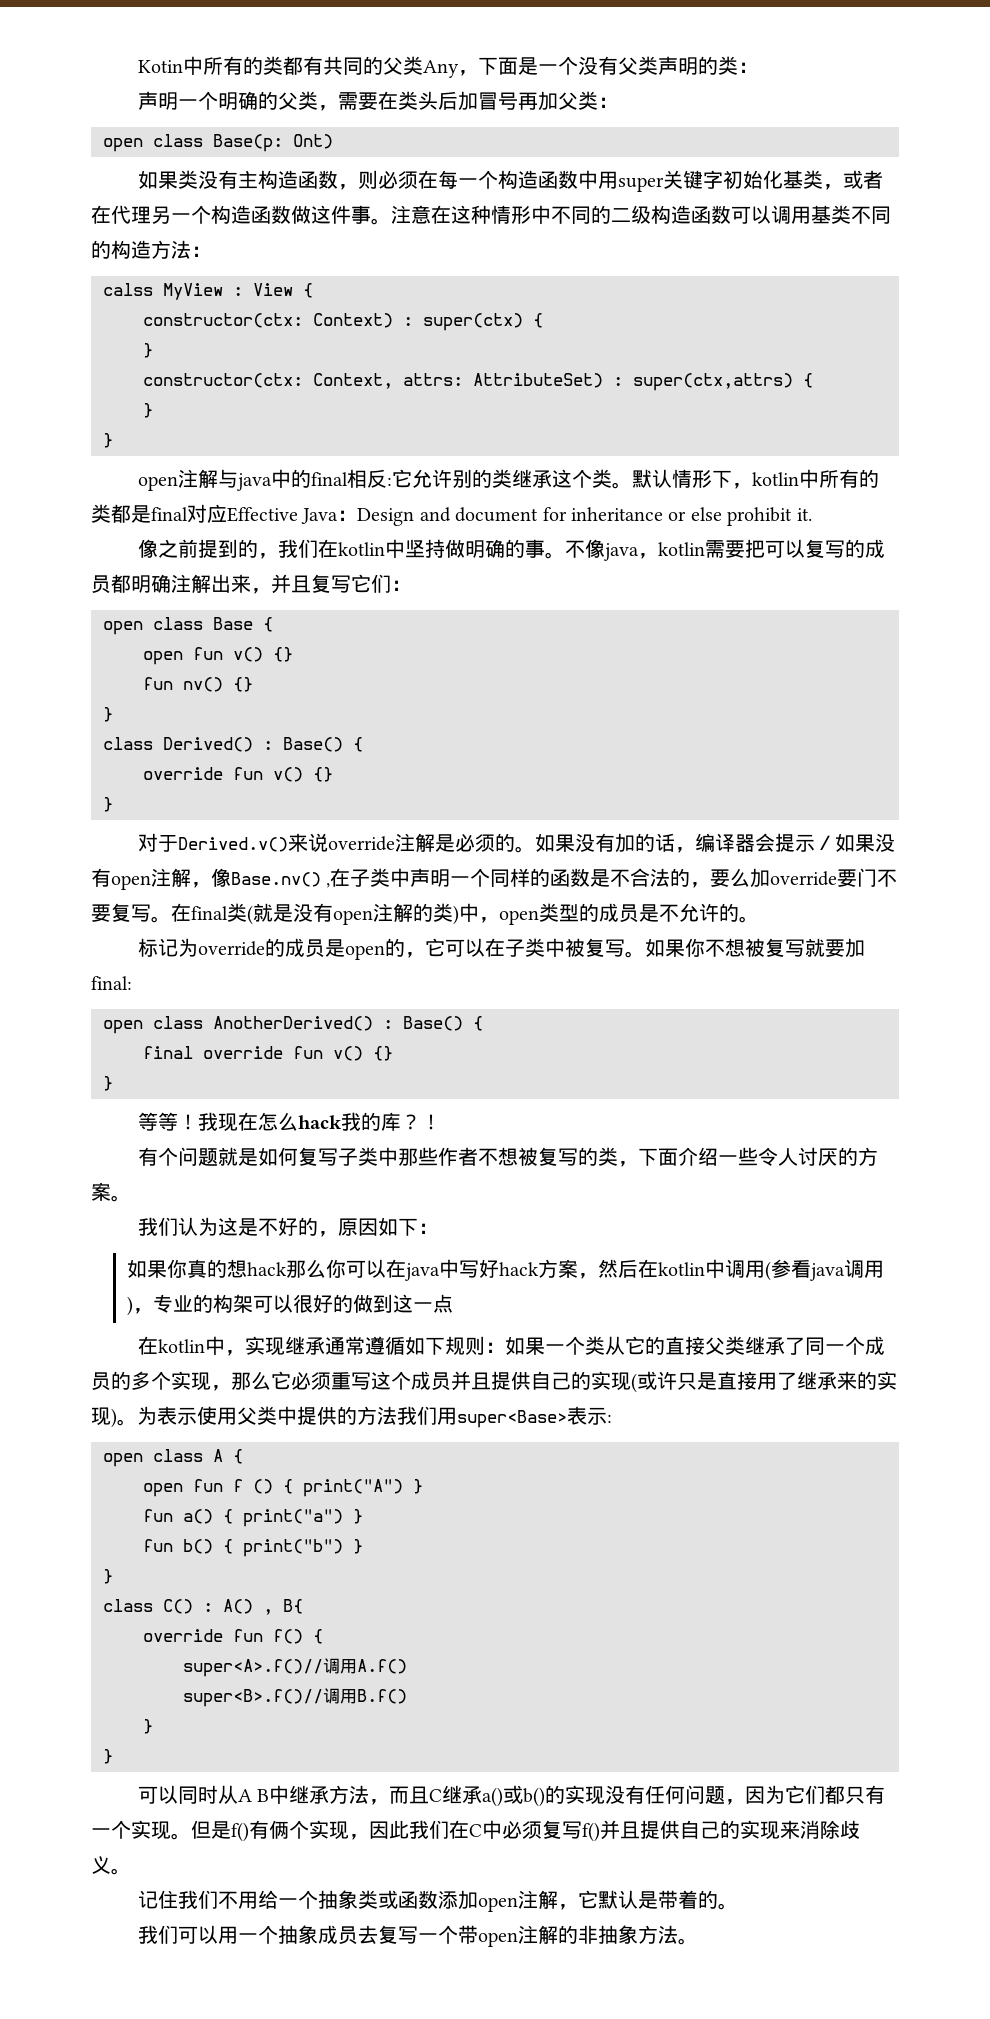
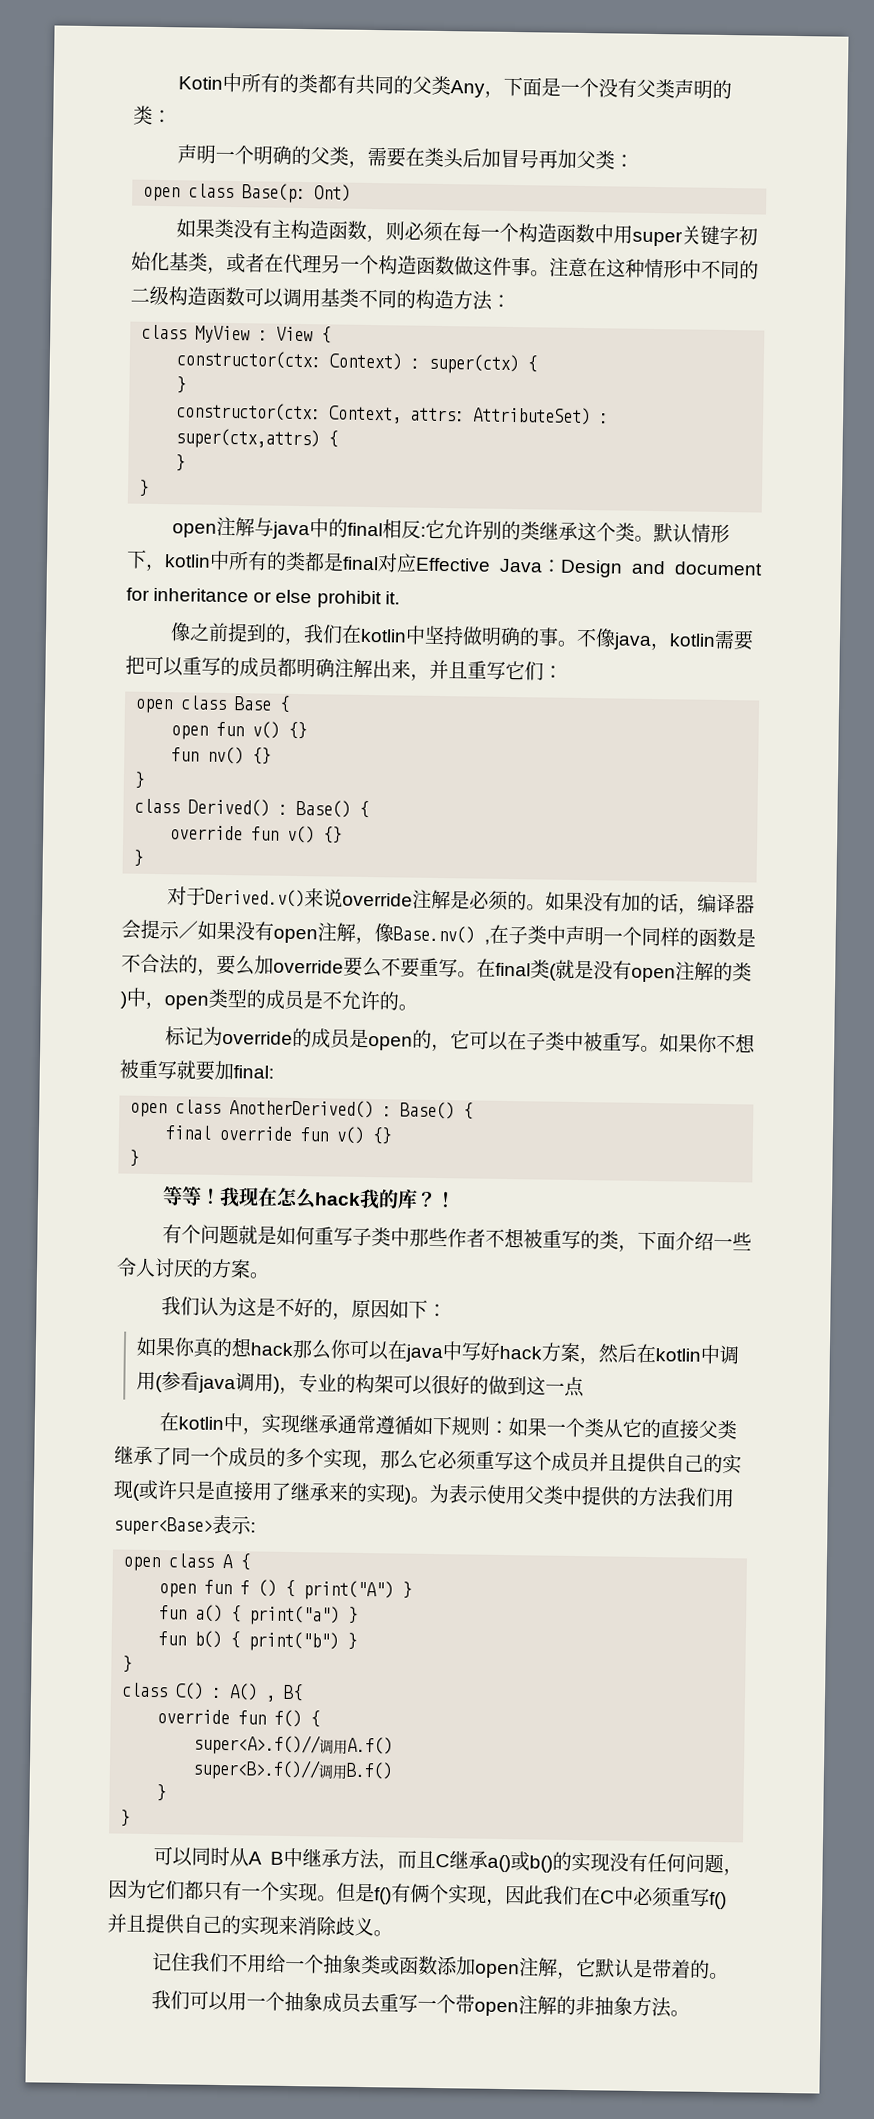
[103,283,153,296] calss -> [141,324,188,340] class
[805,539,826,558] 复 -> [182,656,202,675] 重
[311,574,331,593] 复 -> [467,660,487,679] 重
[857,868,898,887] [91,903,131,922] 门不要复 -> [362,956,439,978] 么不要重
[585,938,606,957] 复 -> [601,1032,622,1051] 重
[765,938,786,957] 复 -> [138,1059,158,1079] 重
[298,1147,319,1166] 复 -> [313,1226,334,1245] 重
[538,1147,559,1166] 复 -> [541,1229,562,1248] 重
[542,1820,562,1839] 复 -> [671,1887,691,1906] 重
[378,1925,399,1944] 复 -> [378,1993,399,2012] 重

